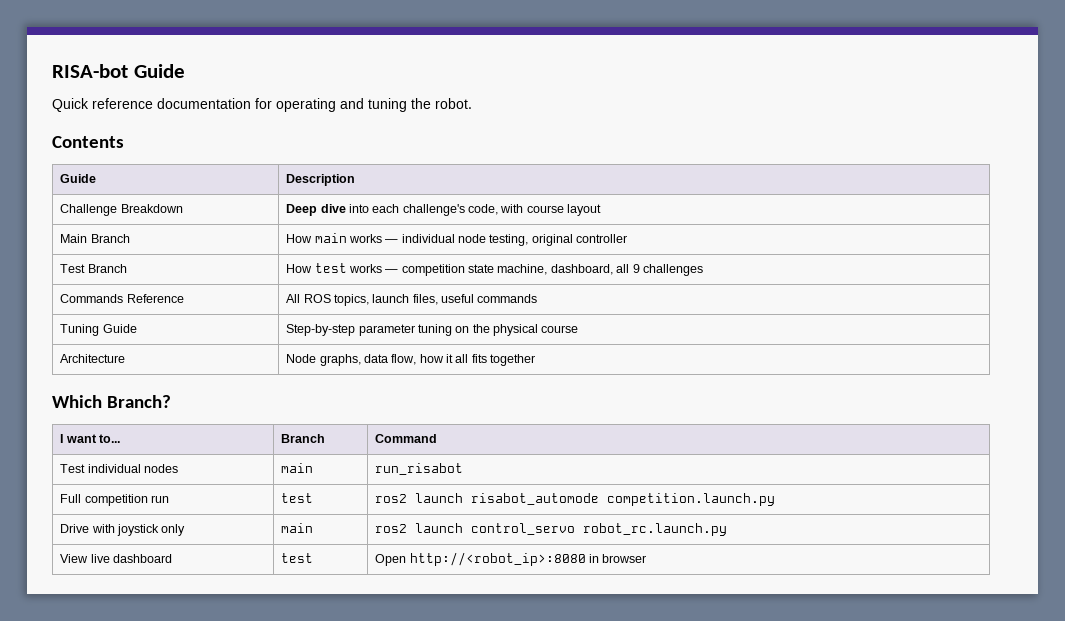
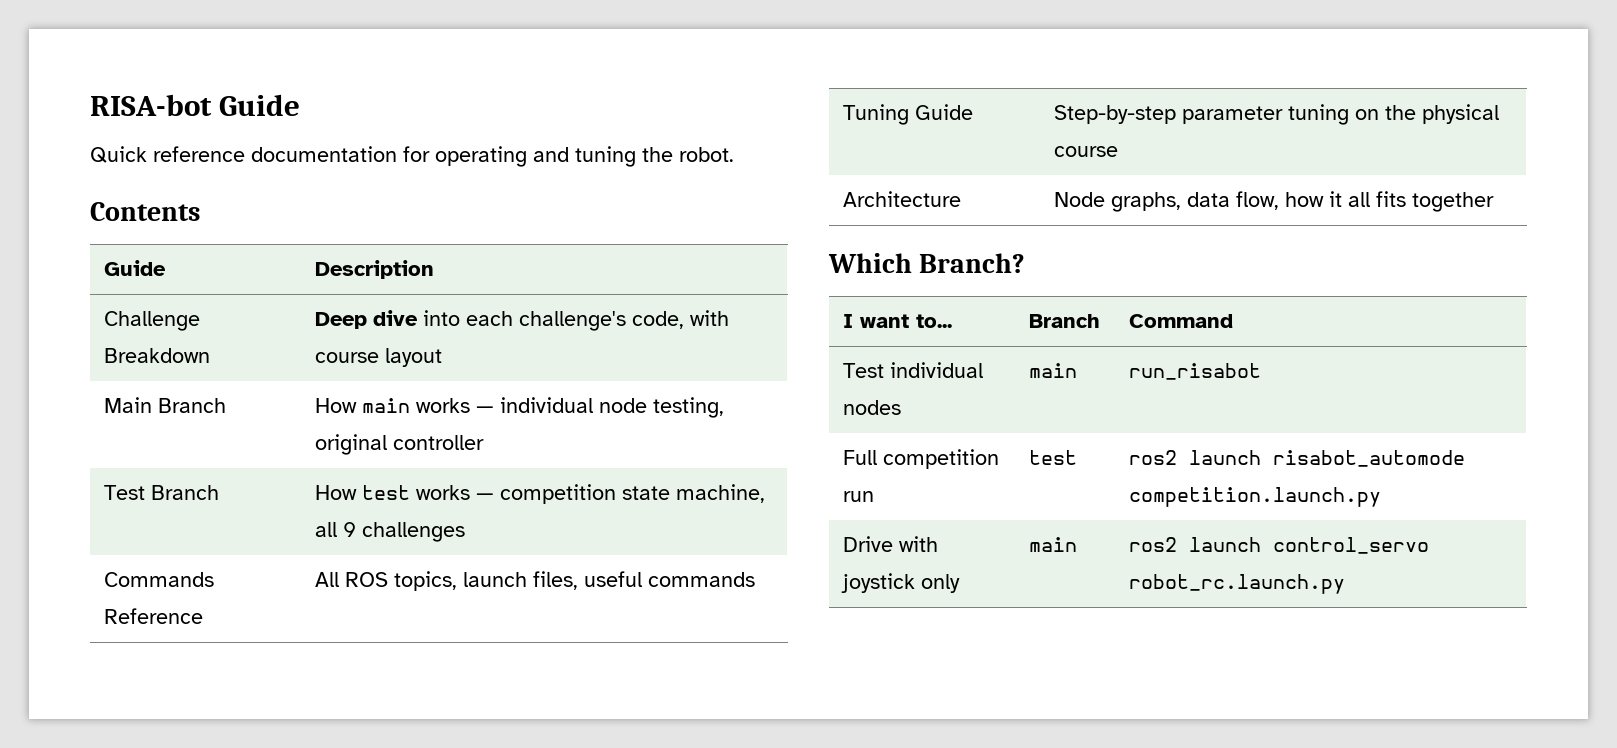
[550,264,613,275] dashboard, -> (766, 493) none
[60,554,172,563] [281,553,314,563] [375,552,647,566] // View live dashboard | test | Open http://<robot_ip>:8080 in browser -> (1346, 584) none

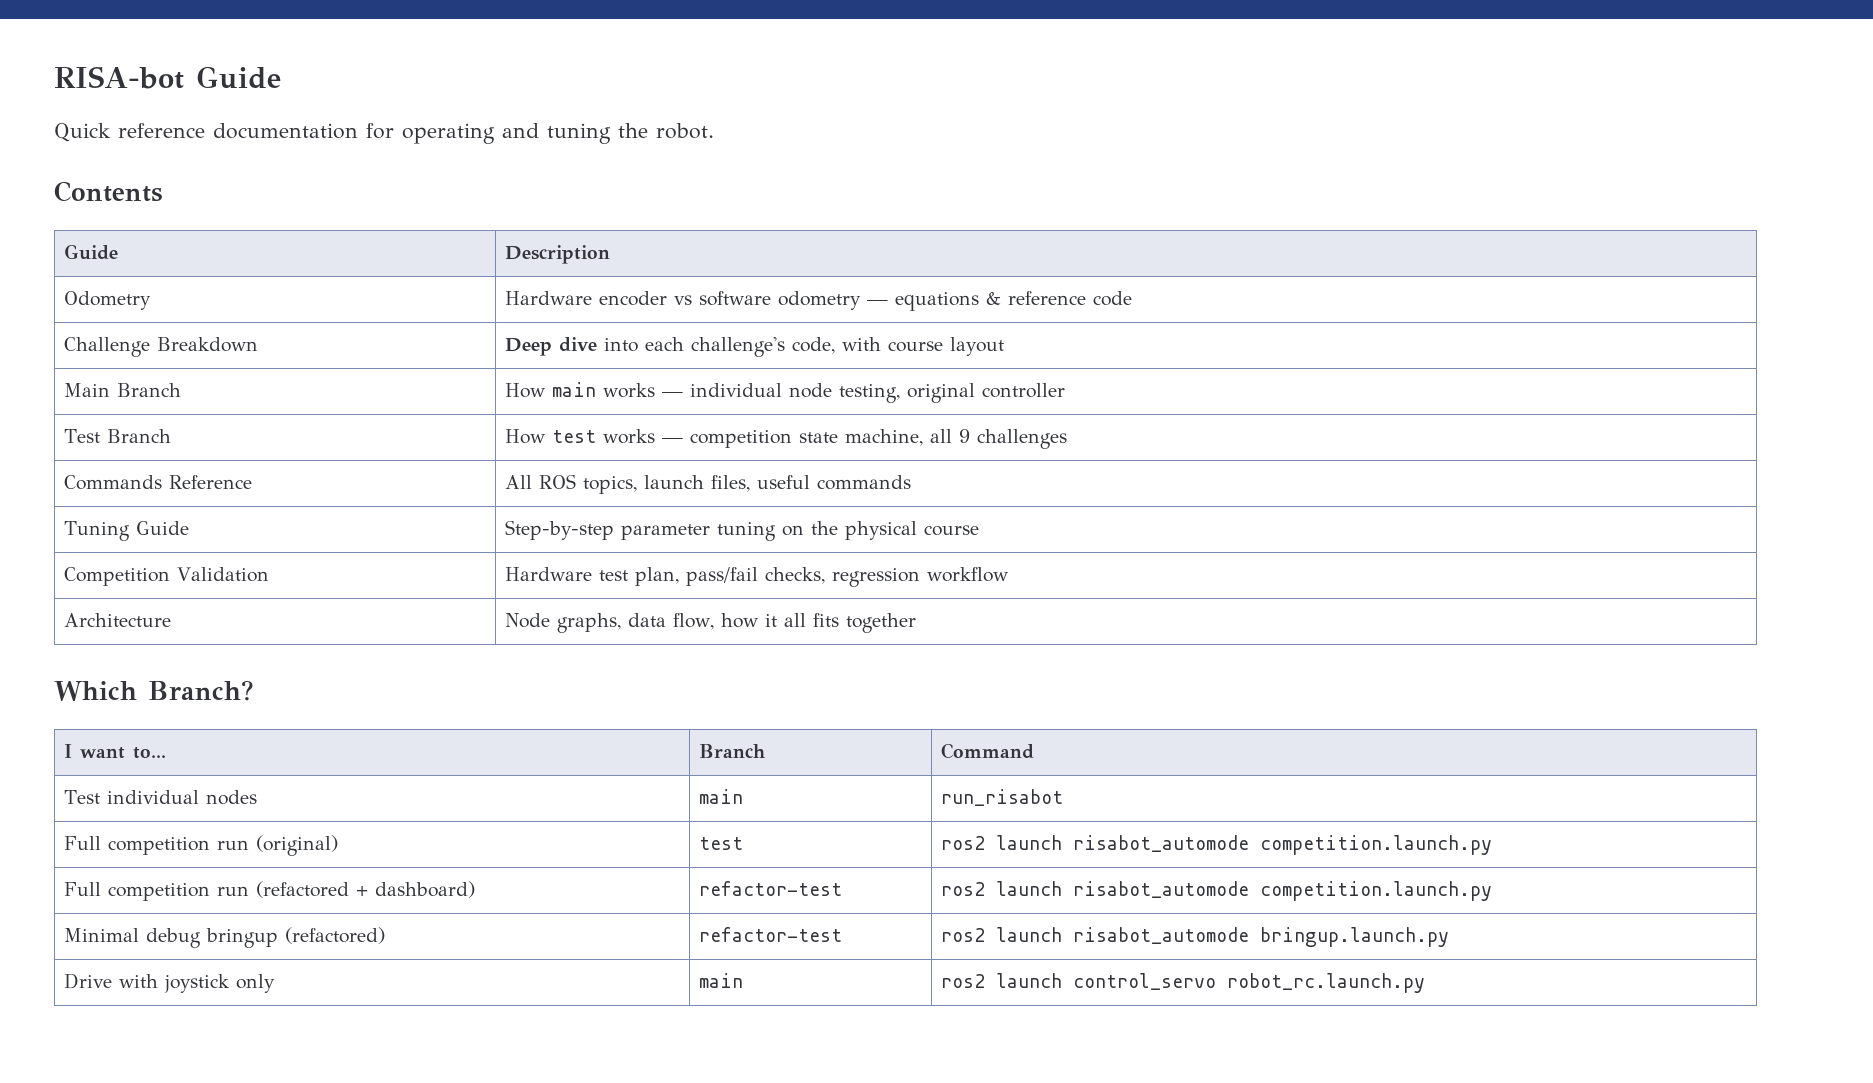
(435, 269) none -> [64,291,152,310] [505,291,1133,311] // Odometry | Hardware encoder vs software odometry — equations & reference code
(1119, 151) none -> [64,567,270,586] [505,567,1010,587] // Competition Validation | Hardware test plan, pass/fail checks, regression workflow
(875, 496) none -> [256,835,339,856] (original)
(1382, 497) none -> [64,881,476,901] [699,881,843,896] [941,881,1493,901] [64,927,386,948] [699,927,843,942] [941,927,1450,947] // Full competition run (refactored + dashboard) | refactor-test | ros2 launch risabot_automode competition.launch.py // Minimal debug bringup (refactored) | refactor-test | ros2 launch risabot_automode bringup.launch.py

